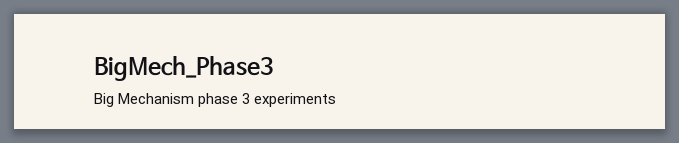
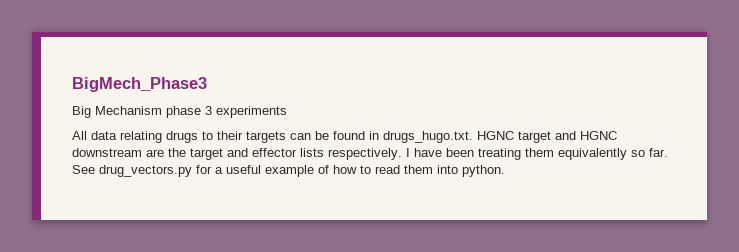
(337, 100) none -> [72,131,617,143] [72,148,668,160] [72,165,505,177] // All data relating drugs to their targets can be found in drugs_hugo.txt. HGNC target and HGNC downstream are the target and effector lists respectively. I have been treating them equivalently so far. See drug_vectors.py for a useful example of how to read them into python.

